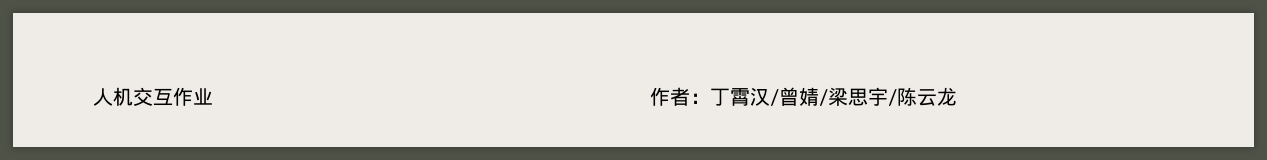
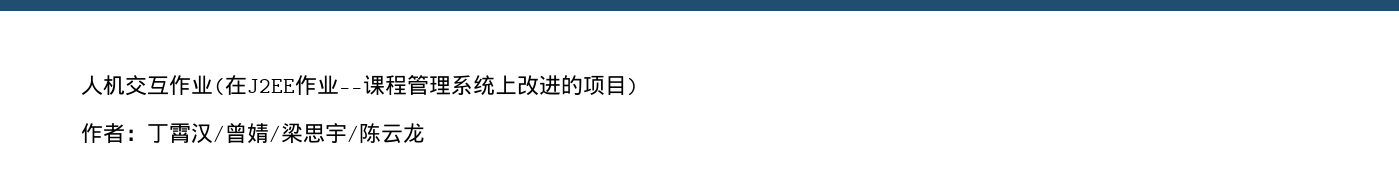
(213, 96) none -> [213,75,639,96] (在J2EE作业——课程管理系统上改进的项目)

